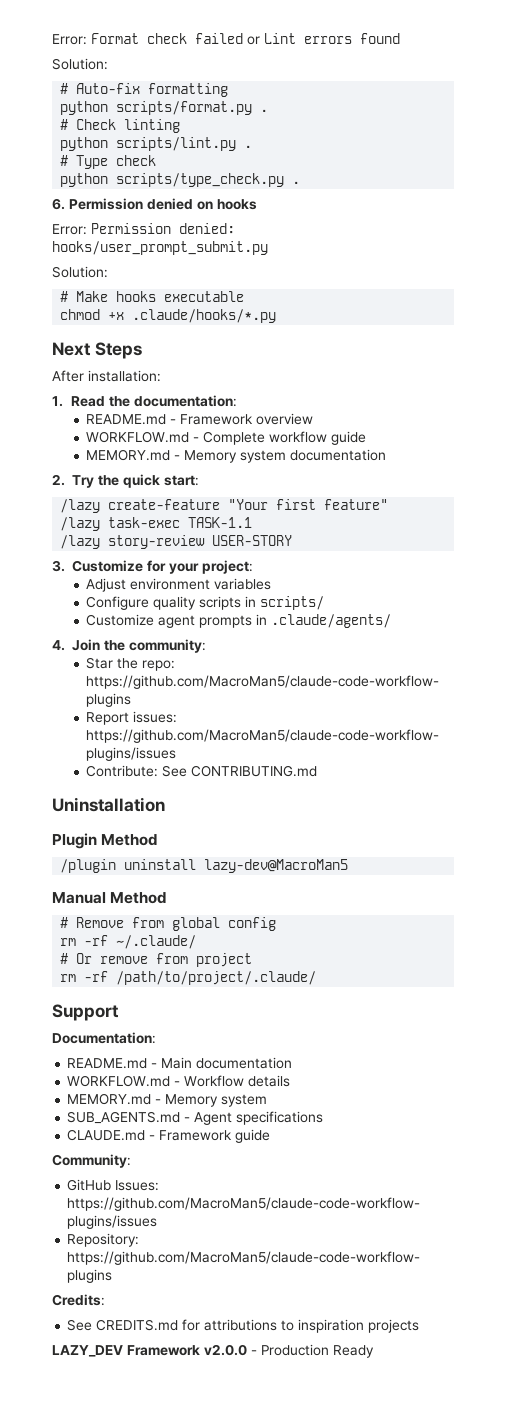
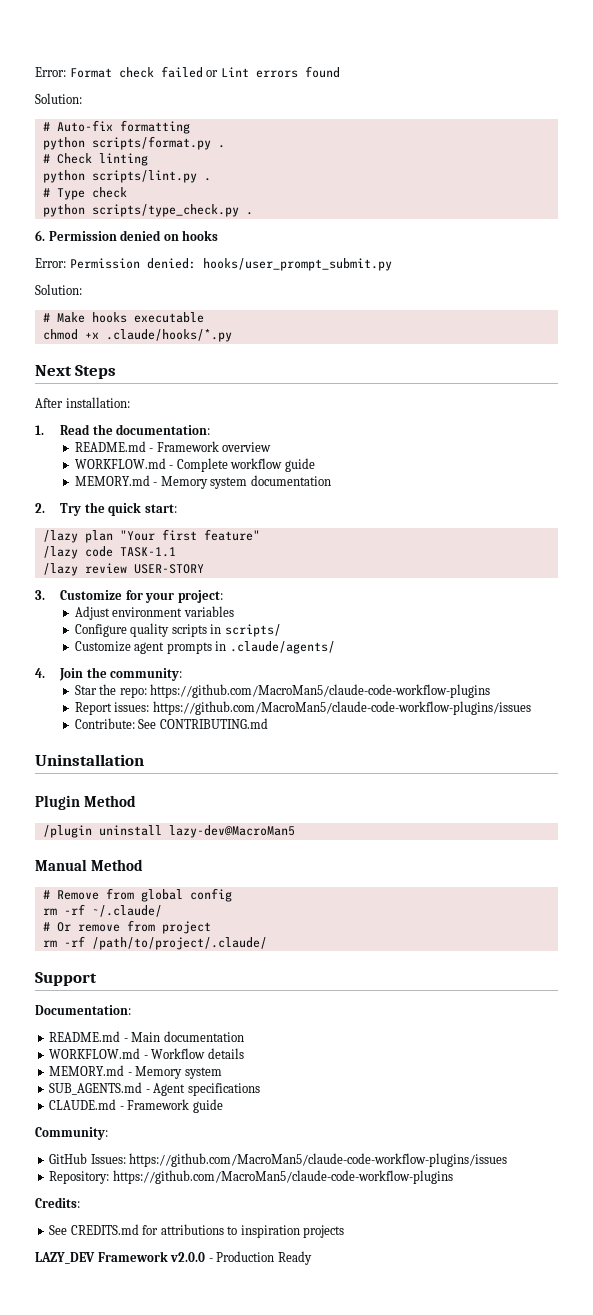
[108,499,221,510] create-feature -> [84,530,113,543] plan
[108,517,181,528] task-exec -> [84,546,113,557] code
[108,535,206,549] story-review -> [84,563,127,574] review

